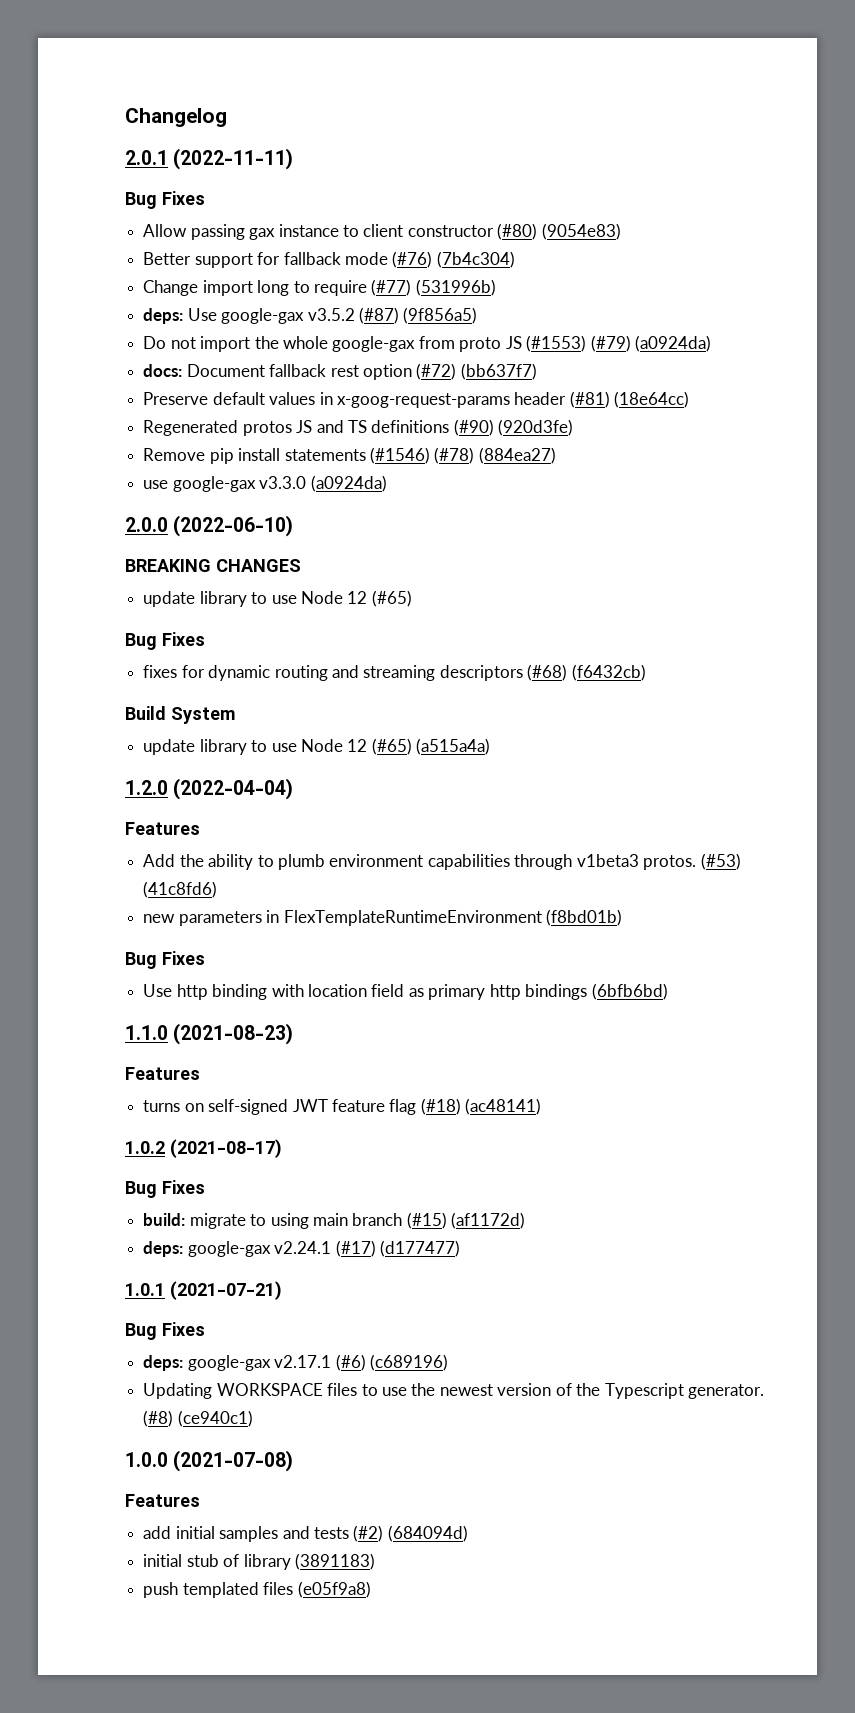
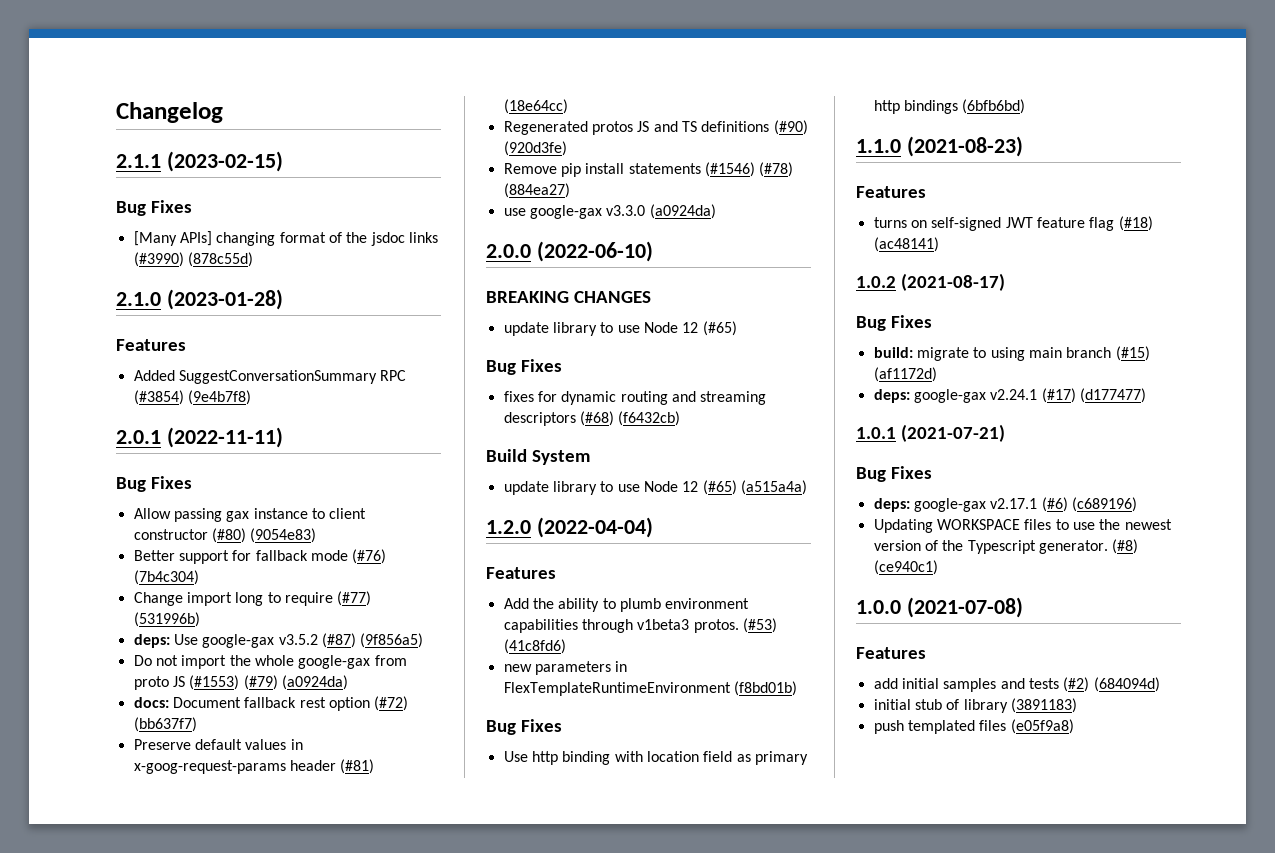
(227, 117) none -> [116,151,283,172] [116,200,192,216] [133,231,438,246] [133,252,253,267] [116,289,283,310] [116,339,186,351] [133,370,407,384] [133,390,251,405] // 2.1.1 (2023-02-15) // Bug Fixes // [Many APIs] changing format of the jsdoc links (#3990) (878c55d) // 2.1.0 (2023-01-28) // Features // Added SuggestConversationSummary RPC (#3854) (9e4b7f8)

